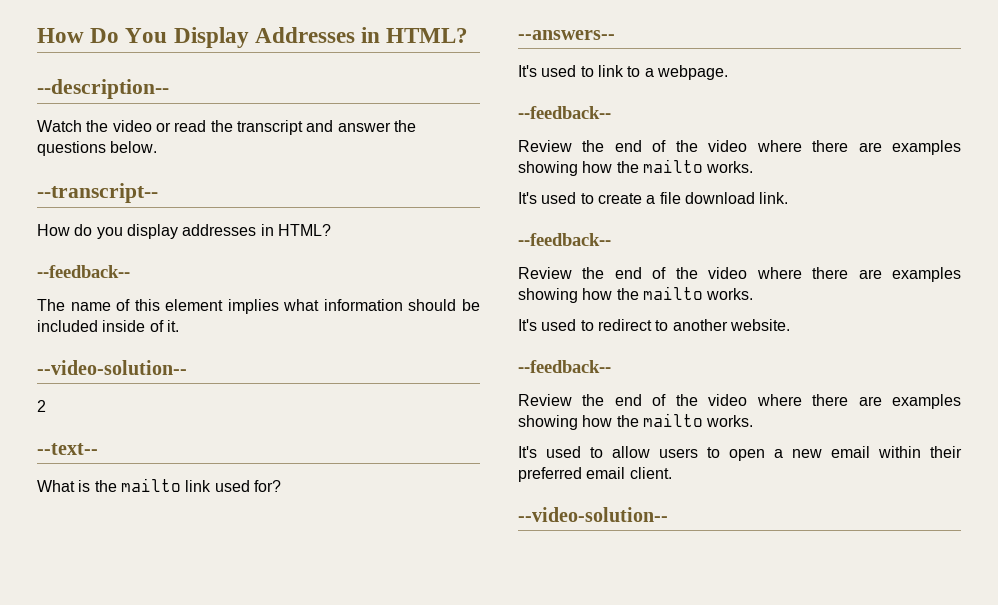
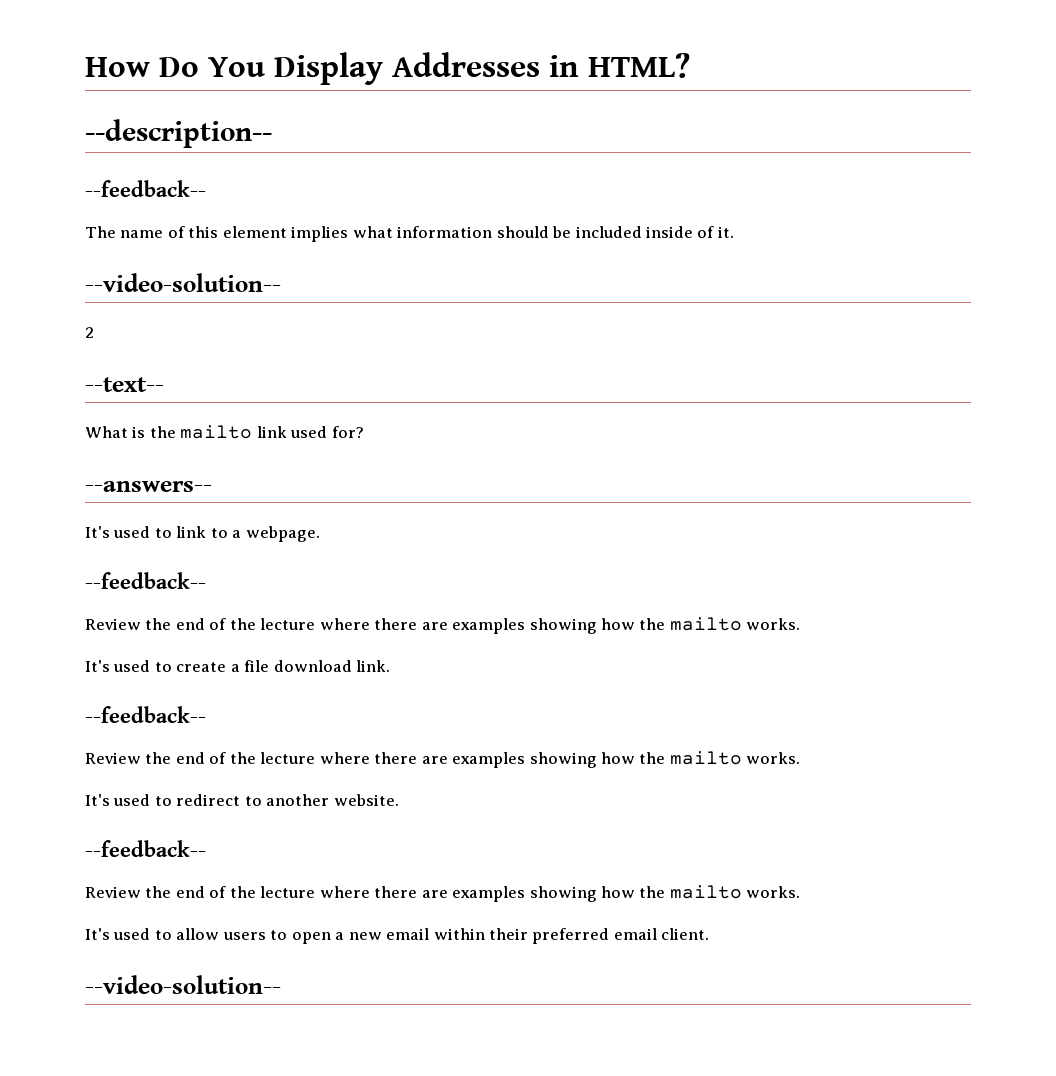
[37,120,416,135] [37,141,158,156] [37,183,158,203] [37,224,331,239] // Watch the video or read the transcript and answer the questions below. // --transcript-- // How do you display addresses in HTML? -> (272, 133) none
[708,140,748,152] video -> [260,618,316,630] lecture
[708,267,748,279] video -> [260,752,316,764] lecture
[708,394,748,406] video -> [260,886,316,898] lecture

